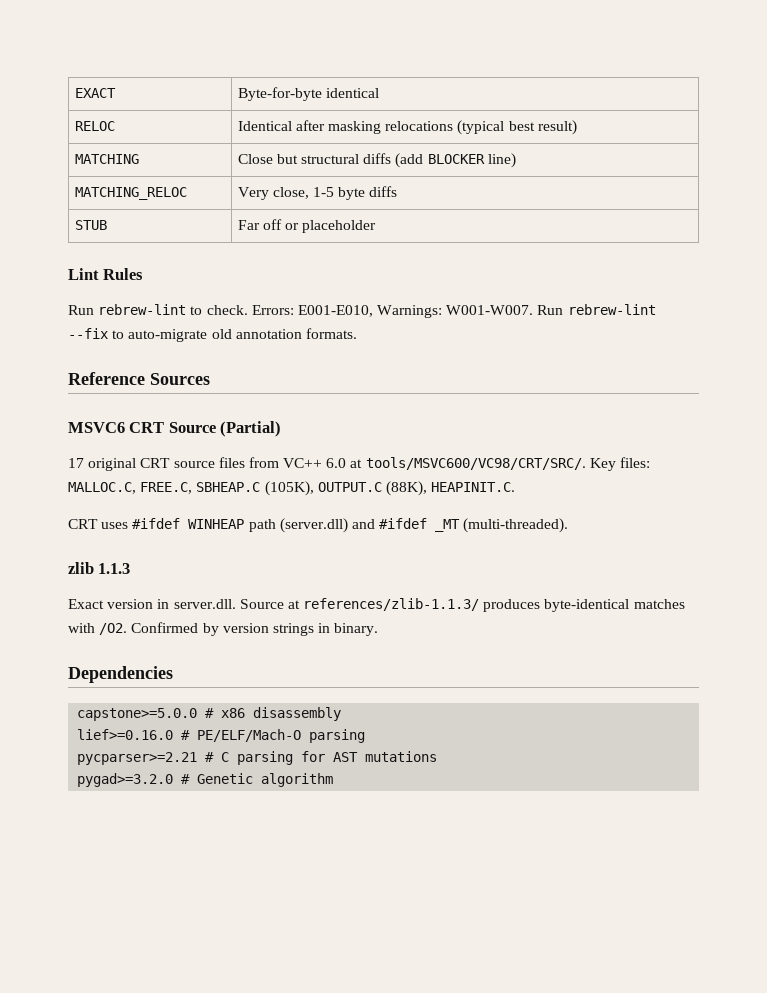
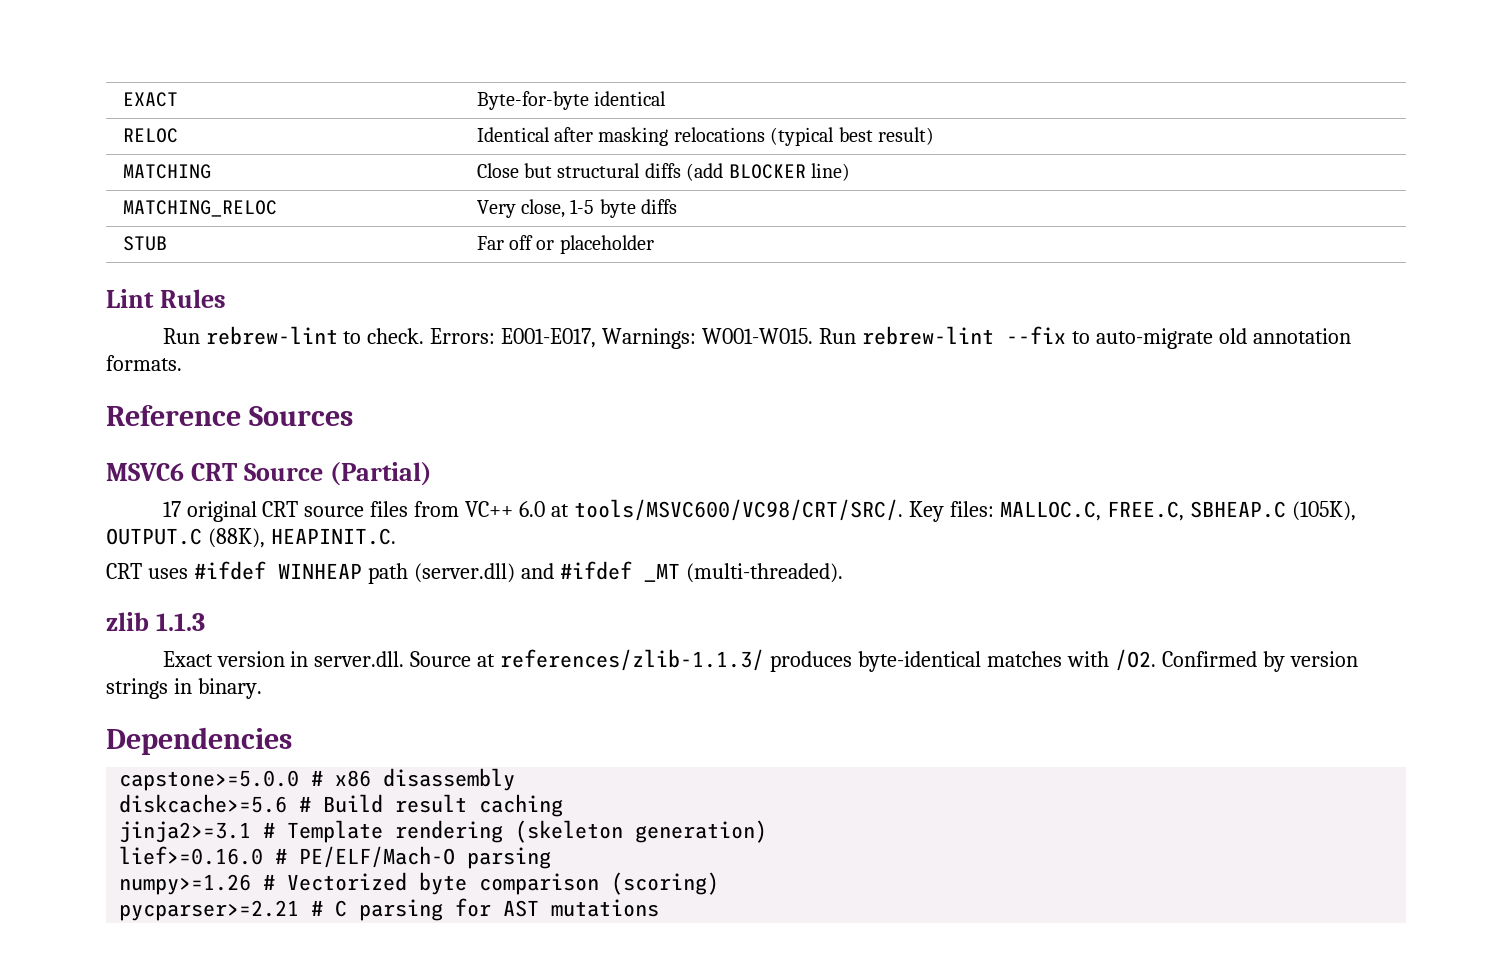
[297,305,534,318] E001-E010, Warnings: W001-W007. -> [501,328,814,349] E001-E017, Warnings: W001-W015.
[77,729,366,743] lief>=0.16.0 # PE/ELF/Mach-O parsing -> [119,794,564,817] [119,820,768,843] [119,846,552,869] [119,872,720,895] diskcache>=5.6 # Build result caching // jinja2>=3.1 # Template rendering (skeleton generation) // lief>=0.16.0 # PE/ELF/Mach-O parsing // numpy>=1.26 # Vectorized byte comparison (scoring)
[77,773,334,787] // pygad>=3.2.0 # Genetic algorithm -> (660, 908) none

